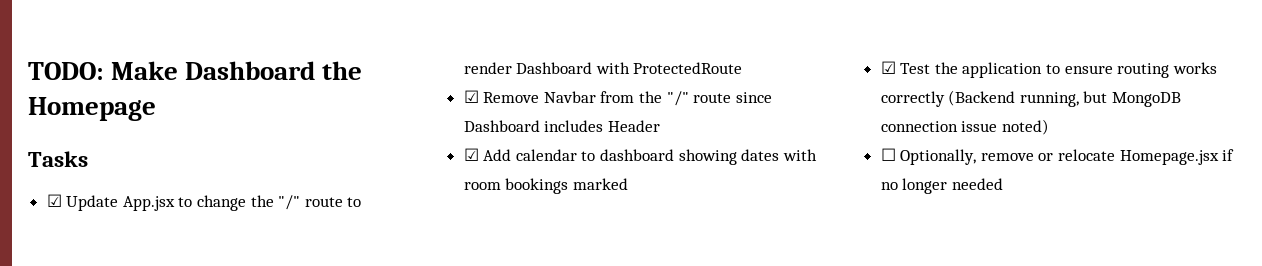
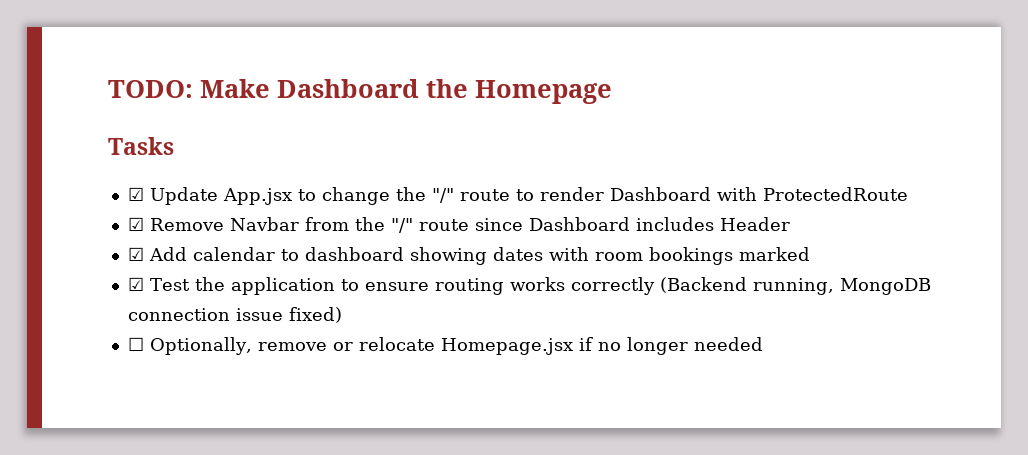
[1083,91,1108,103] but -> (834, 286) none
[1001,119,1049,135] noted) -> [288,307,342,323] fixed)

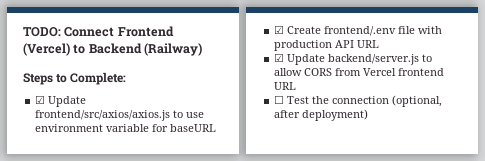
[200,79,612,104] [108,137,174,155] [127,187,908,205] [127,217,790,233] [127,247,810,265] [127,277,931,295] [127,307,342,323] [127,337,763,355] Make Dashboard the Homepage // Tasks // ☑ Update App.jsx to change the "/" route to render Dashboard with ProtectedRoute // ☑ Remove Navbar from the "/" route since Dashboard includes Header // ☑ Add calendar to dashboard showing dates with room bookings marked // ☑ Test the application to ensure routing works correctly (Backend running, MongoDB connection issue fixed) // ☐ Optionally, remove or relocate Homepage.jsx if no longer needed -> [64,26,174,37] [23,43,203,56] [23,72,127,85] [35,95,87,107] [35,110,205,121] [35,124,217,132] [274,25,443,36] [274,40,380,51] [274,53,433,65] [274,68,445,76] [274,82,297,90] [274,95,443,107] [274,109,369,121] Connect Frontend (Vercel) to Backend (Railway) // Steps to Complete: // ☑ Update frontend/src/axios/axios.js to use environment variable for baseURL // ☑ Create frontend/.env file with production API URL // ☑ Update backend/server.js to allow CORS from Vercel frontend URL // ☐ Test the connection (optional, after deployment)

